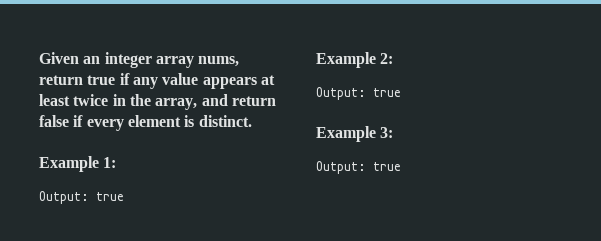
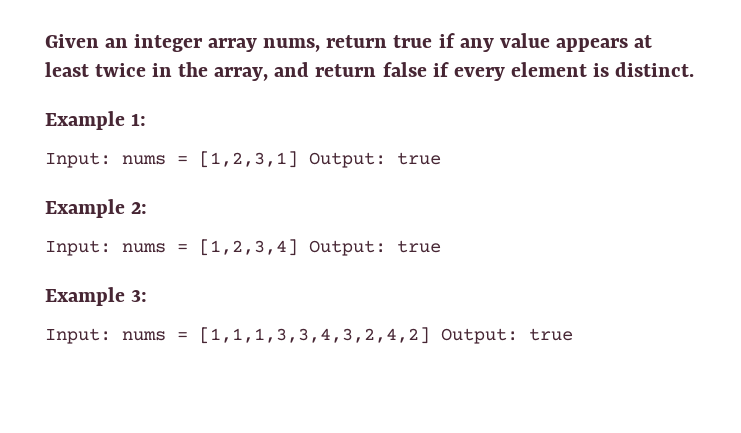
(117, 162) none -> [45,151,298,168] Input: nums = [1,2,3,1]
(394, 58) none -> [45,239,298,256] Input: nums = [1,2,3,4]
(394, 132) none -> [45,327,430,344] Input: nums = [1,1,1,3,3,4,3,2,4,2]

